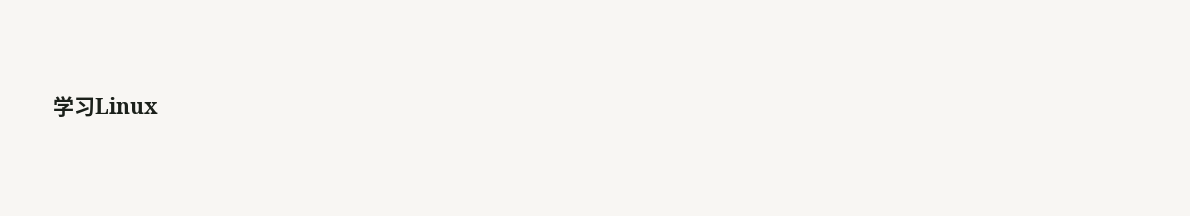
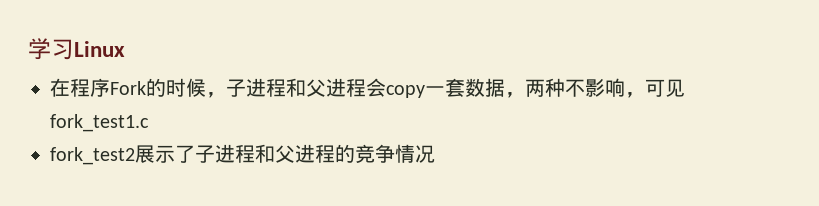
(158, 105) none -> [50,78,685,98] [50,114,149,132] [50,144,435,165] // 在程序Fork的时候，子进程和父进程会copy一套数据，两种不影响，可见fork_test1.c // fork_test2展示了子进程和父进程的竞争情况

